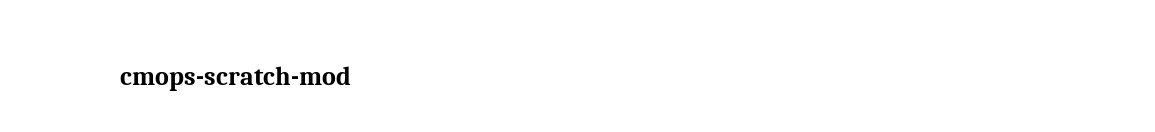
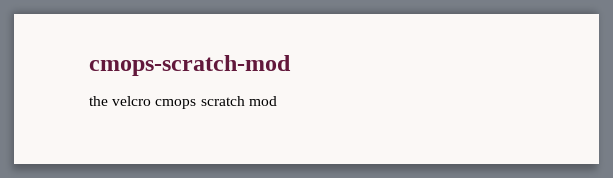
(351, 78) none -> [89,96,277,109] // the velcro cmops scratch mod

